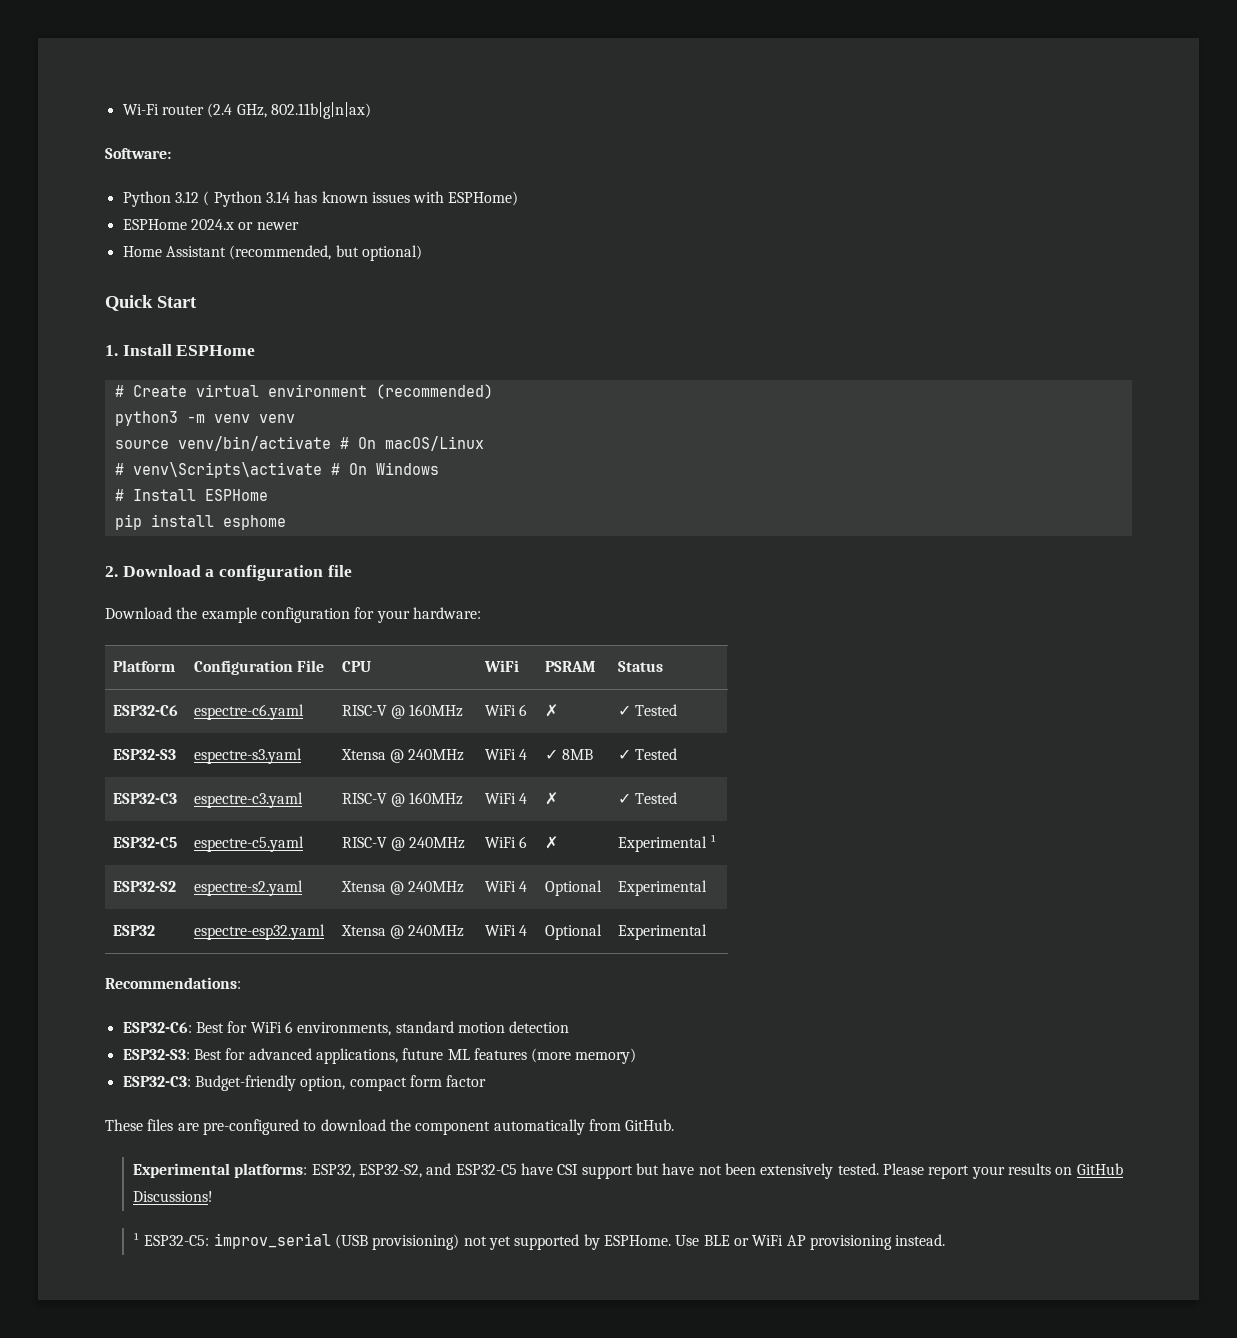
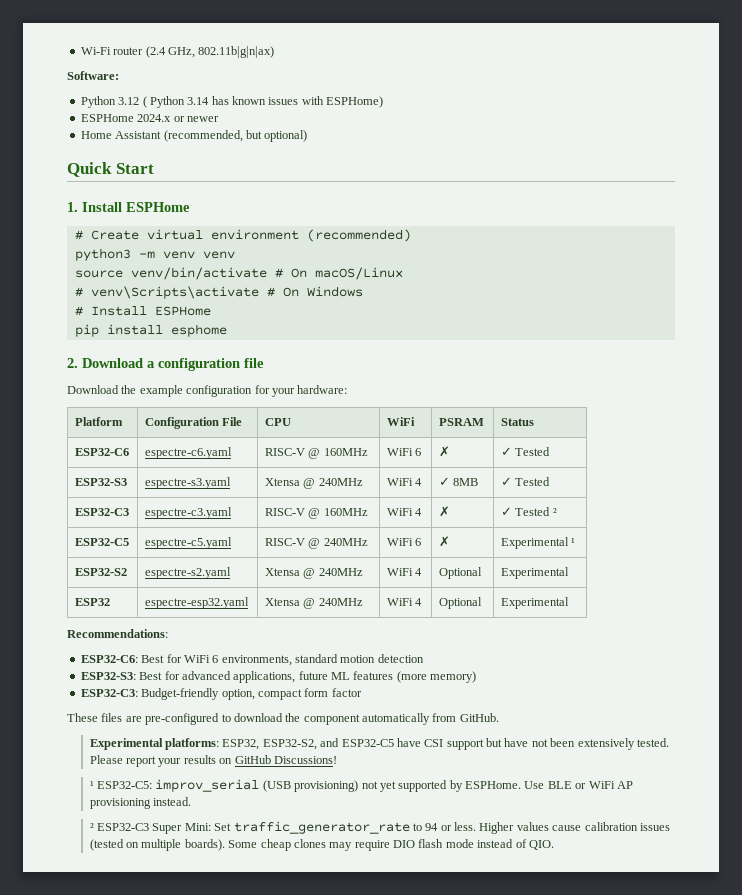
(678, 798) none -> [552,508,557,516] ²
(946, 1240) none -> [89,821,670,834] [89,839,554,851] // ² ESP32-C3 Super Mini: Set traffic_generator_rate to 94 or less. Higher values cause calibration issues (tested on multiple boards). Some cheap clones may require DIO flash mode instead of QIO.

